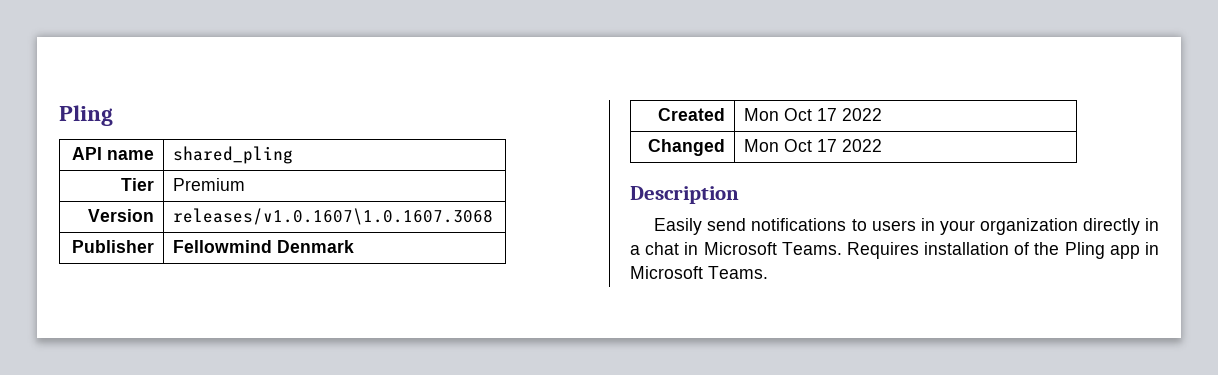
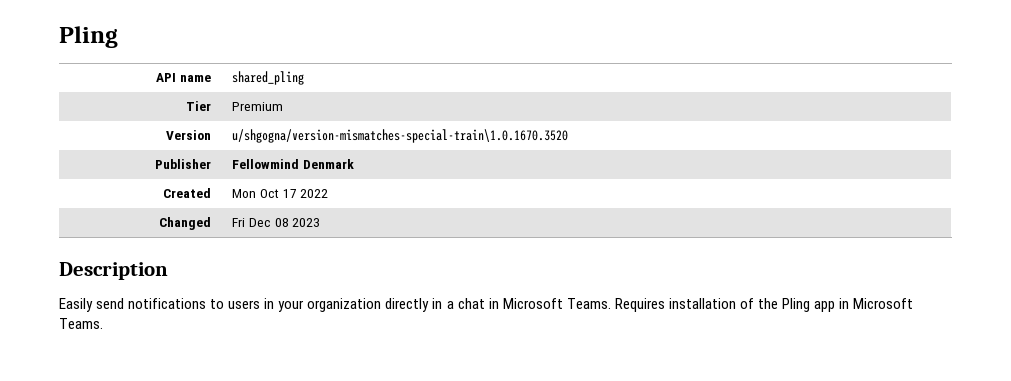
[173,208,494,225] releases/v1.0.1607\1.0.1607.3068 -> [232,129,569,143] u/shgogna/version-mismatches-special-train\1.0.1670.3520
[744,139,883,152] Mon Oct 17 2022 -> [232,218,321,227] Fri Dec 08 2023

